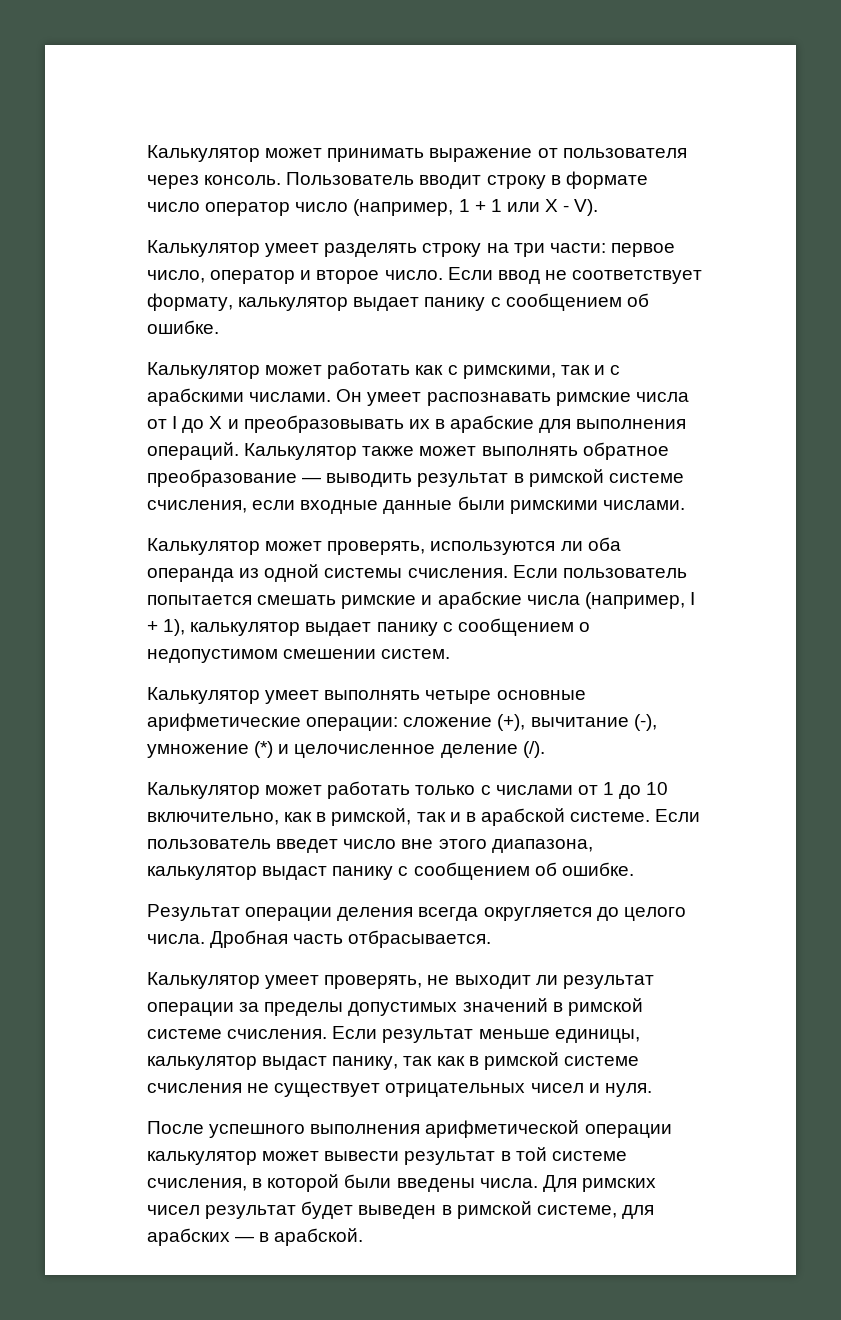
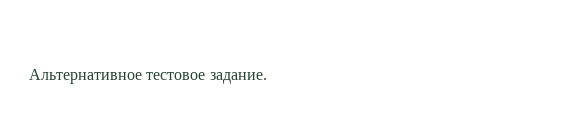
[147,145,687,162] [147,171,648,189] [147,199,599,216] [147,240,675,257] [147,267,703,284] [147,293,649,311] [147,320,219,334] [147,361,621,379] [147,388,689,406] [147,415,687,433] [147,442,669,460] [147,469,684,487] [147,496,685,514] [147,537,621,555] [147,564,687,582] [147,591,695,609] [147,618,590,636] [147,649,451,663] [147,687,586,704] [147,713,657,731] [147,741,545,758] [147,781,669,799] [147,808,701,826] [147,839,593,853] [147,862,634,880] [147,904,686,921] [147,930,492,948] [147,972,654,989] [147,998,643,1016] [147,1026,640,1043] [147,1052,639,1070] [147,1083,652,1097] [147,1120,672,1138] [147,1147,627,1165] [147,1174,656,1192] [147,1201,654,1219] [147,1228,364,1246] Калькулятор может принимать выражение от пользователя через консоль. Пользователь вводит строку в формате число оператор число (например, 1 + 1 или X - V). // Калькулятор умеет разделять строку на три части: первое число, оператор и второе число. Если ввод не соответствует формату, калькулятор выдает панику с сообщением об ошибке. // Калькулятор может работать как с римскими, так и с арабскими числами. Он умеет распознавать римские числа от I до X и преобразовывать их в арабские для выполнения операций. Калькулятор также может выполнять обратное преобразование — выводить результат в римской системе счисления, если входные данные были римскими числами. // Калькулятор может проверять, используются ли оба операнда из одной системы счисления. Если пользователь попытается смешать римские и арабские числа (например, I + 1), калькулятор выдает панику с сообщением о недопустимом смешении систем. // Калькулятор умеет выполнять четыре основные арифметические операции: сложение (+), вычитание (-), умножение (*) и целочисленное деление (/). // Калькулятор может работать только с числами от 1 до 10 включительно, как в римской, так и в арабской системе. Если пользователь введет число вне этого диапазона, калькулятор выдаст панику с сообщением об ошибке. // Результат операции деления всегда округляется до целого числа. Дробная часть отбрасывается. // Калькулятор умеет проверять, не выходит ли результат операции за пределы допустимых значений в римской системе счисления. Если результат меньше единицы, калькулятор выдаст панику, так как в римской системе счисления не существует отрицательных чисел и нуля. // После успешного выполнения арифметической операции калькулятор может вывести результат в той системе счисления, в которой были введены числа. Для римских чисел результат будет выведен в римской системе, для арабских — в арабской. -> [29,69,267,84] Альтернативное тестовое задание.

